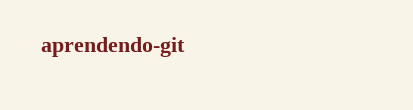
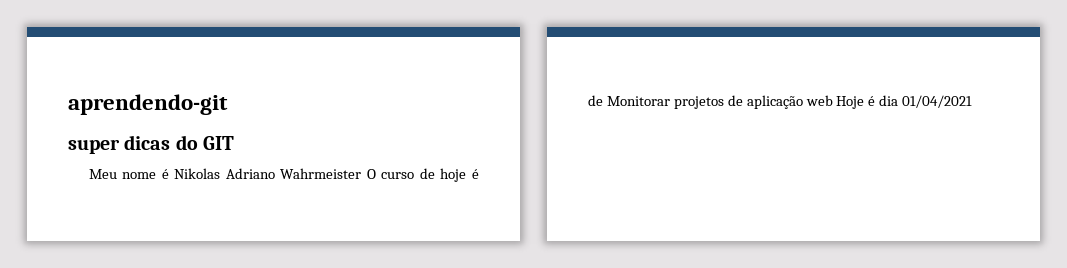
(185, 47) none -> [68,135,234,154] [88,168,479,182] [588,95,973,109] // super dicas do GIT // Meu nome é Nikolas Adriano Wahrmeister O curso de hoje é de Monitorar projetos de aplicação web Hoje é dia 01/04/2021

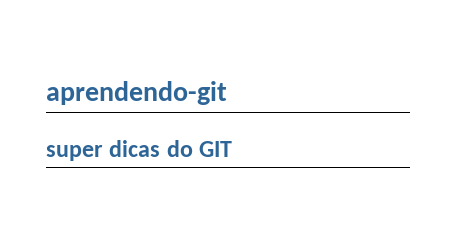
[88,168,479,182] [588,95,973,109] // Meu nome é Nikolas Adriano Wahrmeister O curso de hoje é de Monitorar projetos de aplicação web Hoje é dia 01/04/2021 -> (233, 149) none

